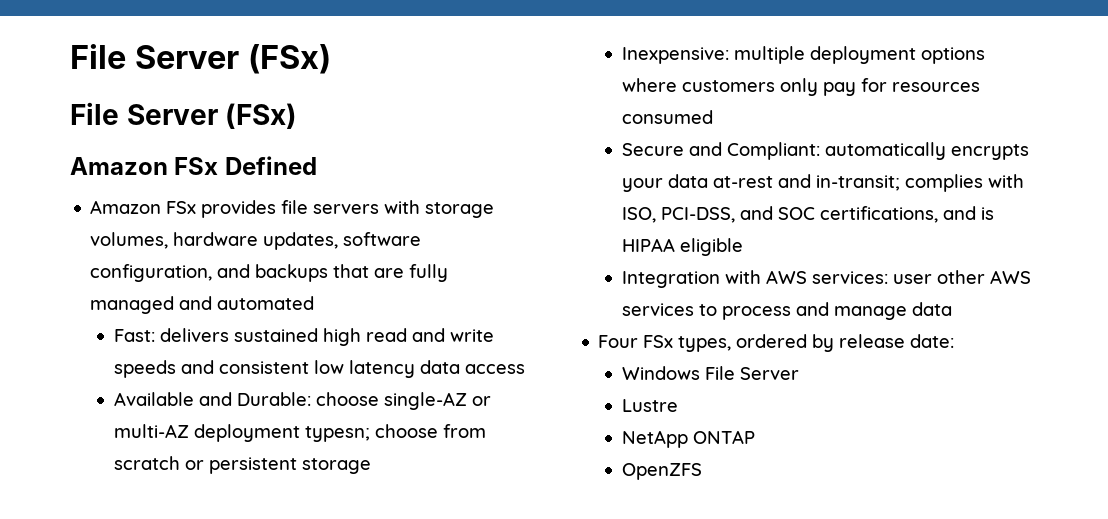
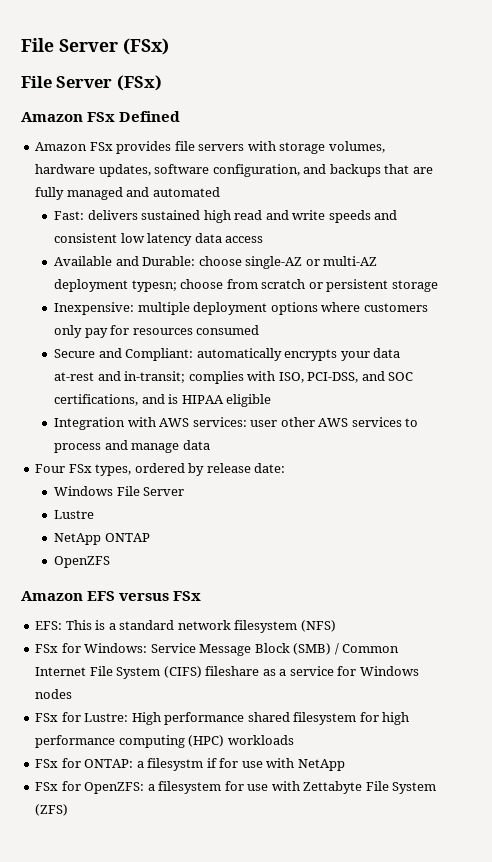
(703, 471) none -> [21,591,202,601] [35,620,336,633] [35,643,400,656] [35,666,419,679] [35,689,73,699] [35,712,410,725] [35,735,294,748] [35,758,345,771] [35,781,437,794] [35,804,69,816] // Amazon EFS versus FSx // EFS: This is a standard network filesystem (NFS) // FSx for Windows: Service Message Block (SMB) / Common Internet File System (CIFS) fileshare as a service for Windows nodes // FSx for Lustre: High performance shared filesystem for high performance computing (HPC) workloads // FSx for ONTAP: a filesystm if for use with NetApp // FSx for OpenZFS: a filesystem for use with Zettabyte File System (ZFS)

